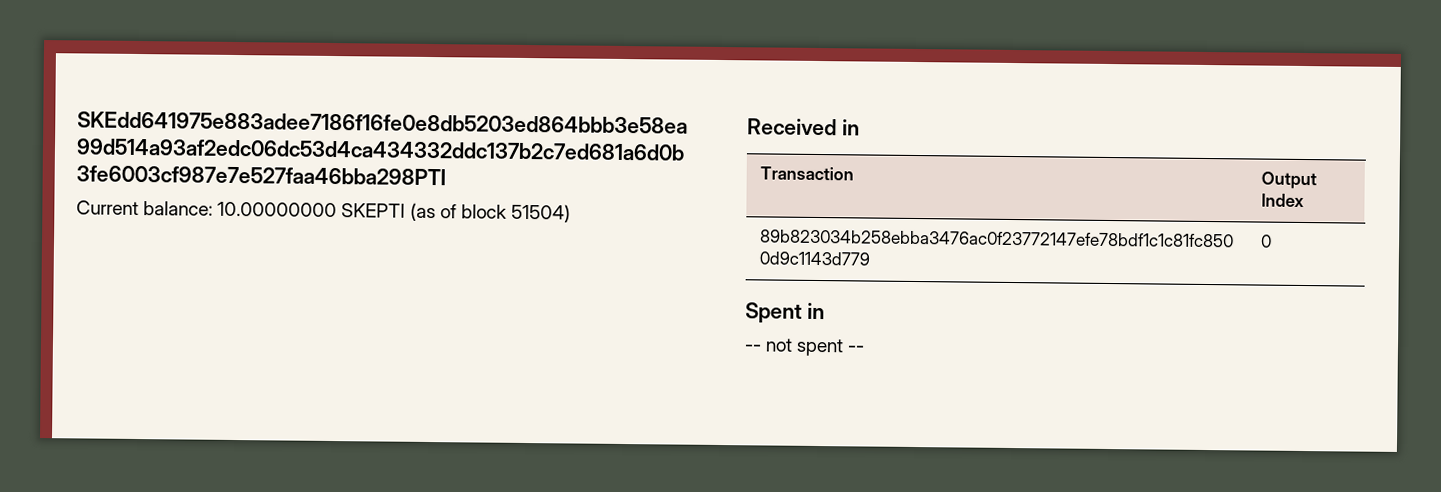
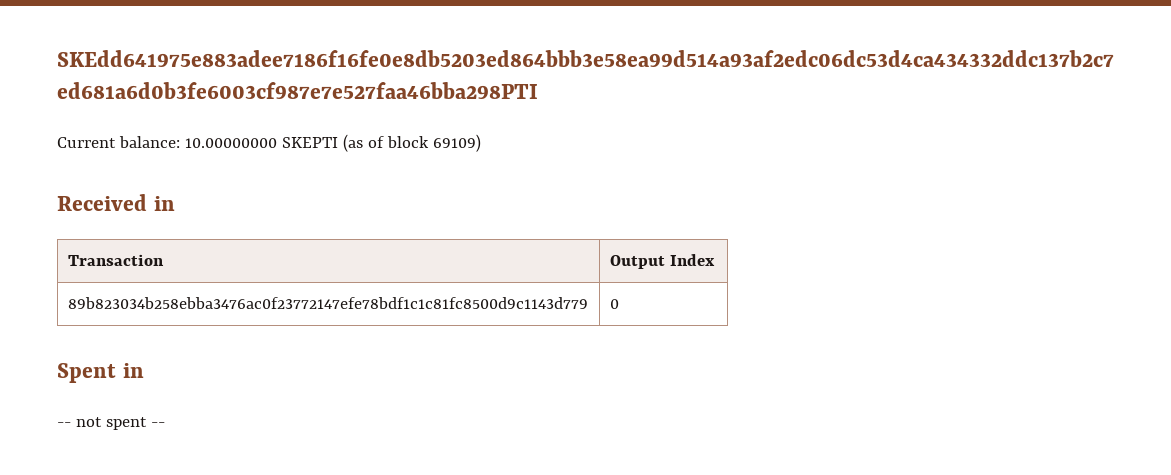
[510,203,571,223] 51504) -> [432,134,481,152] 69109)

